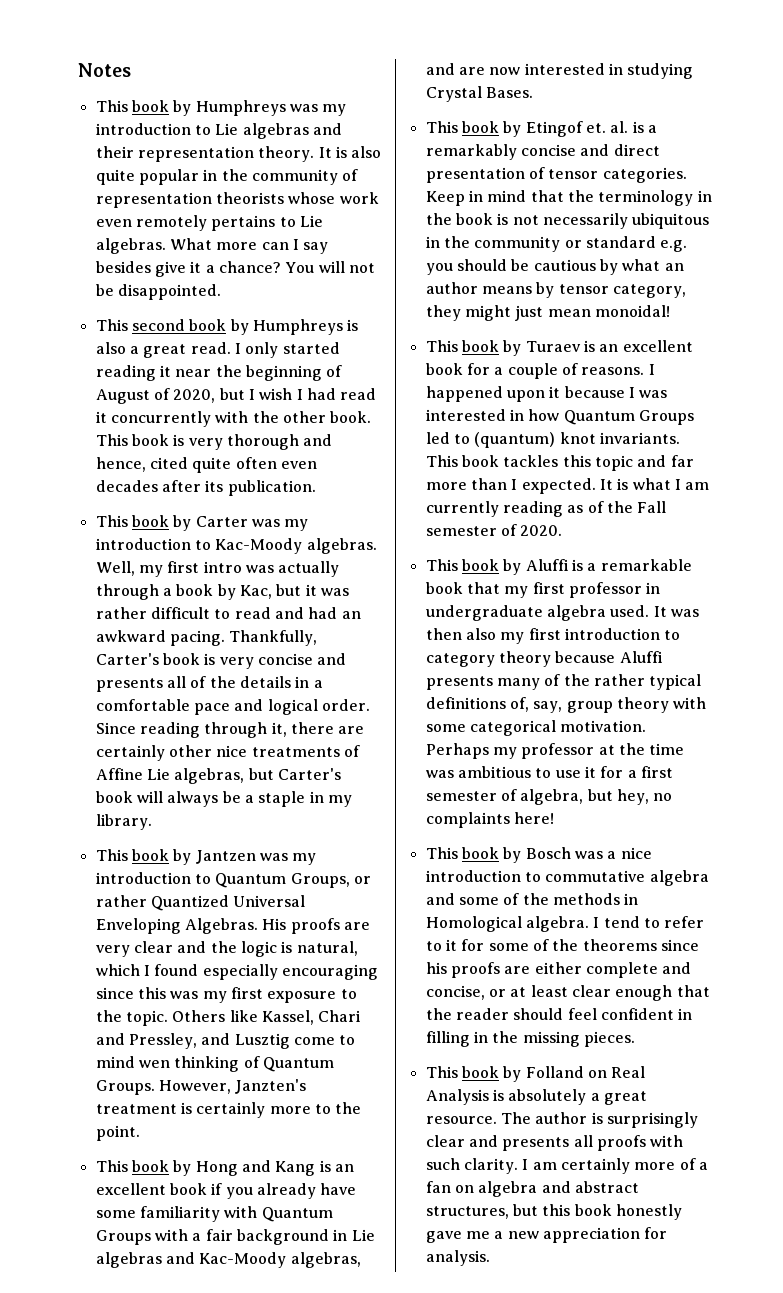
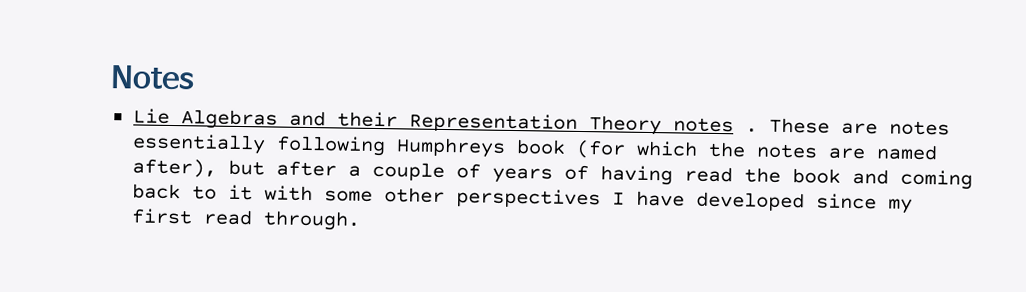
[95,100,347,116] [95,123,342,139] [95,146,382,162] [95,169,359,185] [95,192,379,208] [95,215,323,231] [95,238,329,254] [95,261,375,277] [95,284,221,300] [95,319,359,335] [95,342,340,358] [95,365,343,381] [95,388,377,404] [95,411,372,427] [95,434,333,450] [95,457,317,473] [95,480,316,496] [95,515,309,531] [95,538,377,554] [95,561,340,577] [95,584,349,600] [95,607,361,619] [95,630,318,646] [95,653,347,669] [95,676,323,692] [95,699,370,715] [95,722,365,738] [95,745,360,761] [95,768,341,784] [95,791,352,807] [95,814,152,830] [95,849,317,865] [95,872,371,888] [95,895,306,911] [95,918,370,934] [95,941,358,957] [95,964,378,980] [95,987,357,1003] [95,1010,362,1026] [95,1033,356,1049] [95,1056,334,1072] [95,1079,307,1095] [95,1102,362,1118] [95,1125,140,1141] [95,1160,354,1176] [95,1183,357,1199] [95,1206,333,1222] [95,1229,375,1245] [95,1252,361,1268] [425,63,694,79] [425,86,533,102] [425,121,657,137] [425,144,660,160] [425,167,687,183] [425,190,712,206] [425,213,710,229] [425,236,688,252] [425,259,684,275] [425,282,686,298] [425,305,670,321] [425,340,693,356] [425,363,655,379] [425,386,668,402] [425,409,694,425] [425,432,680,448] [425,455,694,471] [425,478,710,494] [425,501,667,517] [425,524,563,536] [425,559,692,575] [425,582,661,598] [425,605,699,621] [425,628,681,644] [425,651,663,667] [425,674,702,690] [425,697,707,713] [425,720,647,736] [425,743,685,759] [425,766,673,778] [425,789,673,805] [425,812,554,828] [425,847,652,863] [425,870,709,886] [425,893,639,905] [425,916,705,932] [425,939,699,951] [425,962,692,978] [425,985,710,1001] [425,1008,693,1020] [425,1031,635,1047] [425,1066,646,1082] [425,1089,647,1105] [425,1112,698,1128] [425,1135,684,1151] [425,1158,708,1174] [425,1181,639,1197] [425,1204,682,1220] [425,1227,668,1243] [425,1250,490,1266] This book by Humphreys was my introduction to Lie algebras and their representation theory. It is also quite popular in the community of representation theorists whose work even remotely pertains to Lie algebras. What more can I say besides give it a chance? You will not be disappointed. // This second book by Humphreys is also a great read. I only started reading it near the beginning of August of 2020, but I wish I had read it concurrently with the other book. This book is very thorough and hence, cited quite often even decades after its publication. // This book by Carter was my introduction to Kac-Moody algebras. Well, my first intro was actually through a book by Kac, but it was rather difficult to read and had an awkward pacing. Thankfully, Carter's book is very concise and presents all of the details in a comfortable pace and logical order. Since reading through it, there are certainly other nice treatments of Affine Lie algebras, but Carter's book will always be a staple in my library. // This book by Jantzen was my introduction to Quantum Groups, or rather Quantized Universal Enveloping Algebras. His proofs are very clear and the logic is natural, which I found especially encouraging since this was my first exposure to the topic. Others like Kassel, Chari and Pressley, and Lusztig come to mind wen thinking of Quantum Groups. However, Janzten's treatment is certainly more to the point. // This book by Hong and Kang is an excellent book if you already have some familiarity with Quantum Groups with a fair background in Lie algebras and Kac-Moody algebras, and are now interested in studying Crystal Bases. // This book by Etingof et. al. is a remarkably concise and direct presentation of tensor categories. Keep in mind that the terminology in the book is not necessarily ubiquitous in the community or standard e.g. you should be cautious by what an author means by tensor category, they might just mean monoidal! // This book by Turaev is an excellent book for a couple of reasons. I happened upon it because I was interested in how Quantum Groups led to (quantum) knot invariants. This book tackles this topic and far more than I expected. It is what I am currently reading as of the Fall semester of 2020. // This book by Aluffi is a remarkable book that my first professor in undergraduate algebra used. It was then also my first introduction to category theory because Aluffi presents many of the rather typical definitions of, say, group theory with some categorical motivation. Perhaps my professor at the time was ambitious to use it for a first semester of algebra, but hey, no complaints here! // This book by Bosch was a nice introduction to commutative algebra and some of the methods in Homological algebra. I tend to refer to it for some of the theorems since his proofs are either complete and concise, or at least clear enough that the reader should feel confident in filling in the missing pieces. // This book by Folland on Real Analysis is absolutely a great resource. The author is surprisingly clear and presents all proofs with such clarity. I am certainly more of a fan on algebra and abstract structures, but this book honestly gave me a new appreciation for analysis. -> [132,108,950,136] [131,133,938,161] [131,158,973,190] [131,183,913,214] [130,208,361,231] Lie Algebras and their Representation Theory notes . These are notes essentially following Humphreys book (for which the notes are named after), but after a couple of years of having read the book and coming back to it with some other perspectives I have developed since my first read through.

